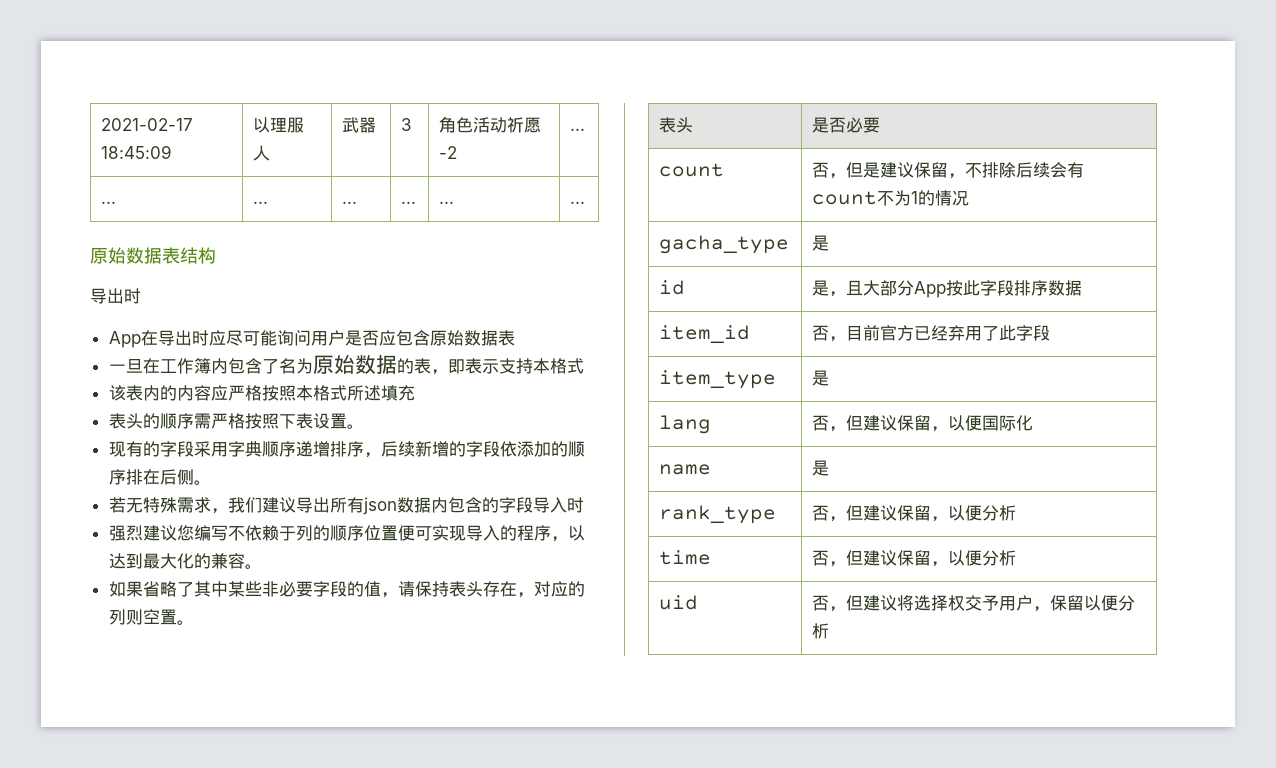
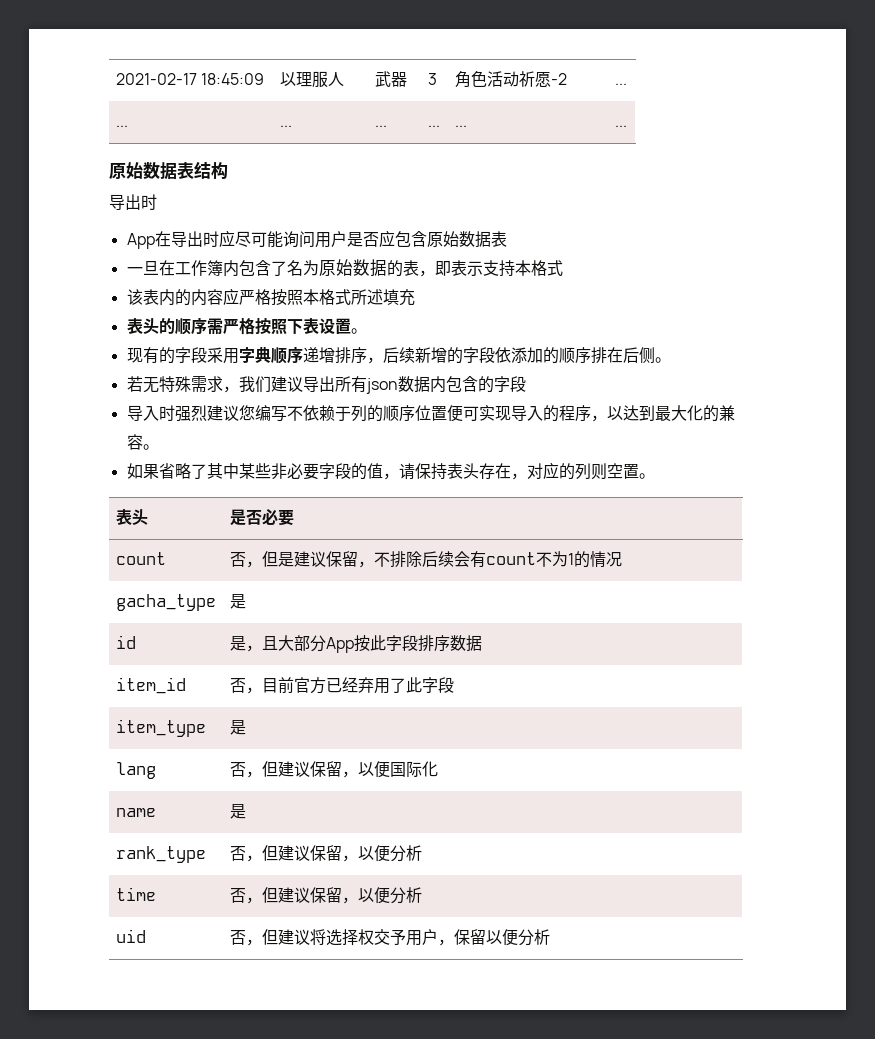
(533, 505) none -> (526, 384) //
(584, 505) // -> (175, 413) none

